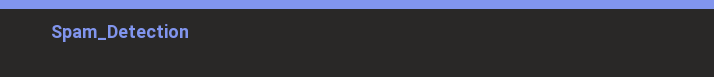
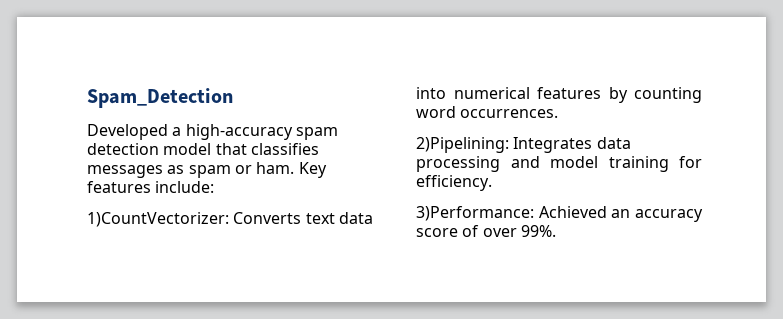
(189, 33) none -> [87,124,338,140] [87,143,319,155] [87,162,327,178] [87,181,215,193] [87,212,373,227] [416,87,702,103] [416,106,559,118] [416,137,631,153] [416,156,702,172] [416,175,492,191] [416,206,703,222] [416,225,556,237] // Developed a high-accuracy spam detection model that classifies messages as spam or ham. Key features include: // 1)CountVectorizer: Converts text data into numerical features by counting word occurrences. // 2)Pipelining: Integrates data processing and model training for efficiency. // 3)Performance: Achieved an accuracy score of over 99%.

